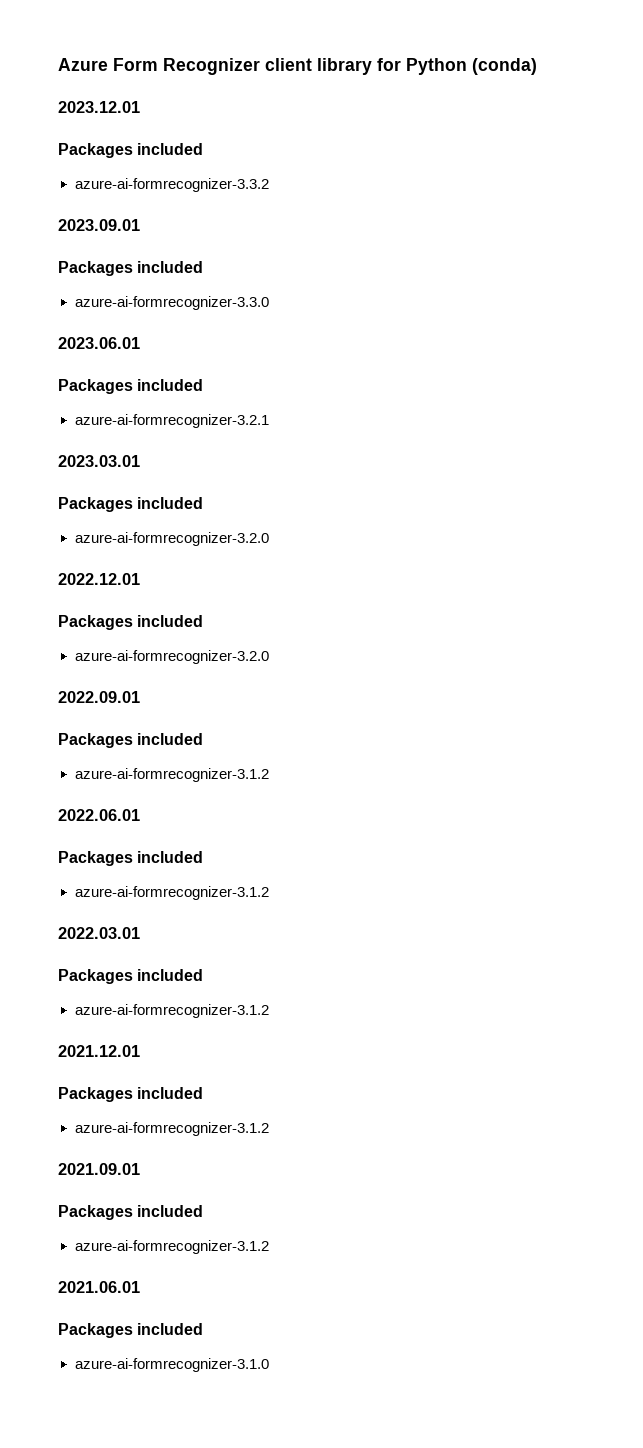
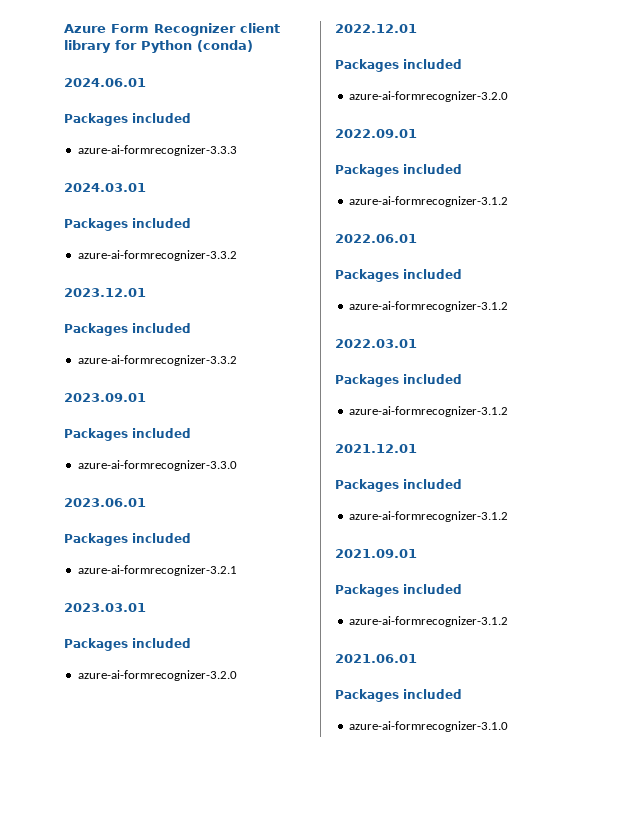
(537, 66) none -> [64,78,146,87] [64,113,191,126] [77,145,237,156] [64,183,146,192] [64,218,191,231] [77,250,237,261] // 2024.06.01 // Packages included // azure-ai-formrecognizer-3.3.3 // 2024.03.01 // Packages included // azure-ai-formrecognizer-3.3.2

